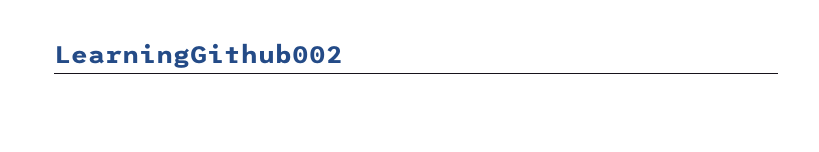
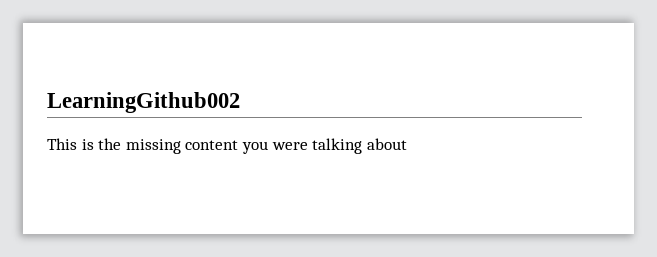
(343, 55) none -> [47,138,407,154] // This is the missing content you were talking about

